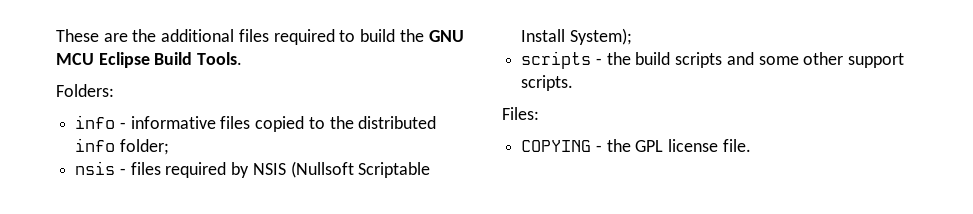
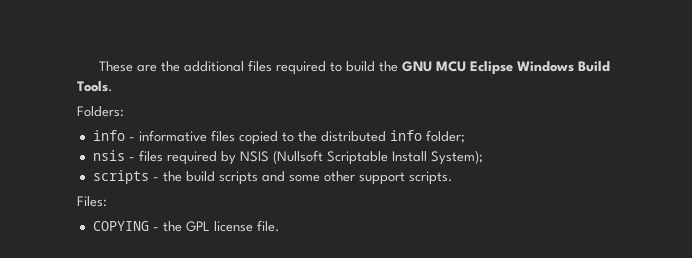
(150, 60) none -> [516,61,574,72] Windows

